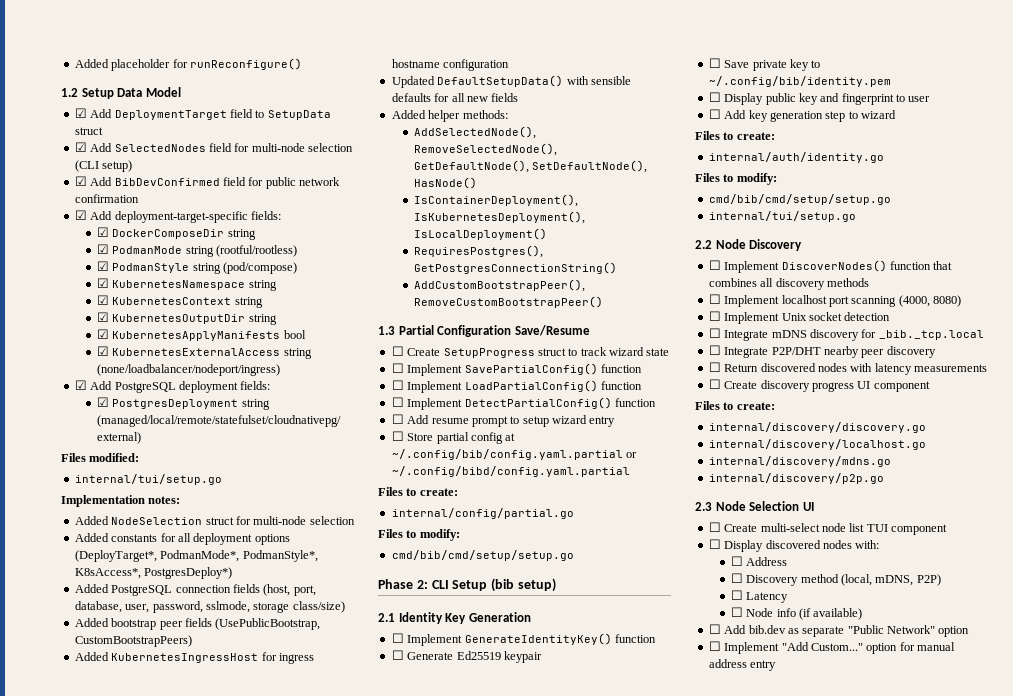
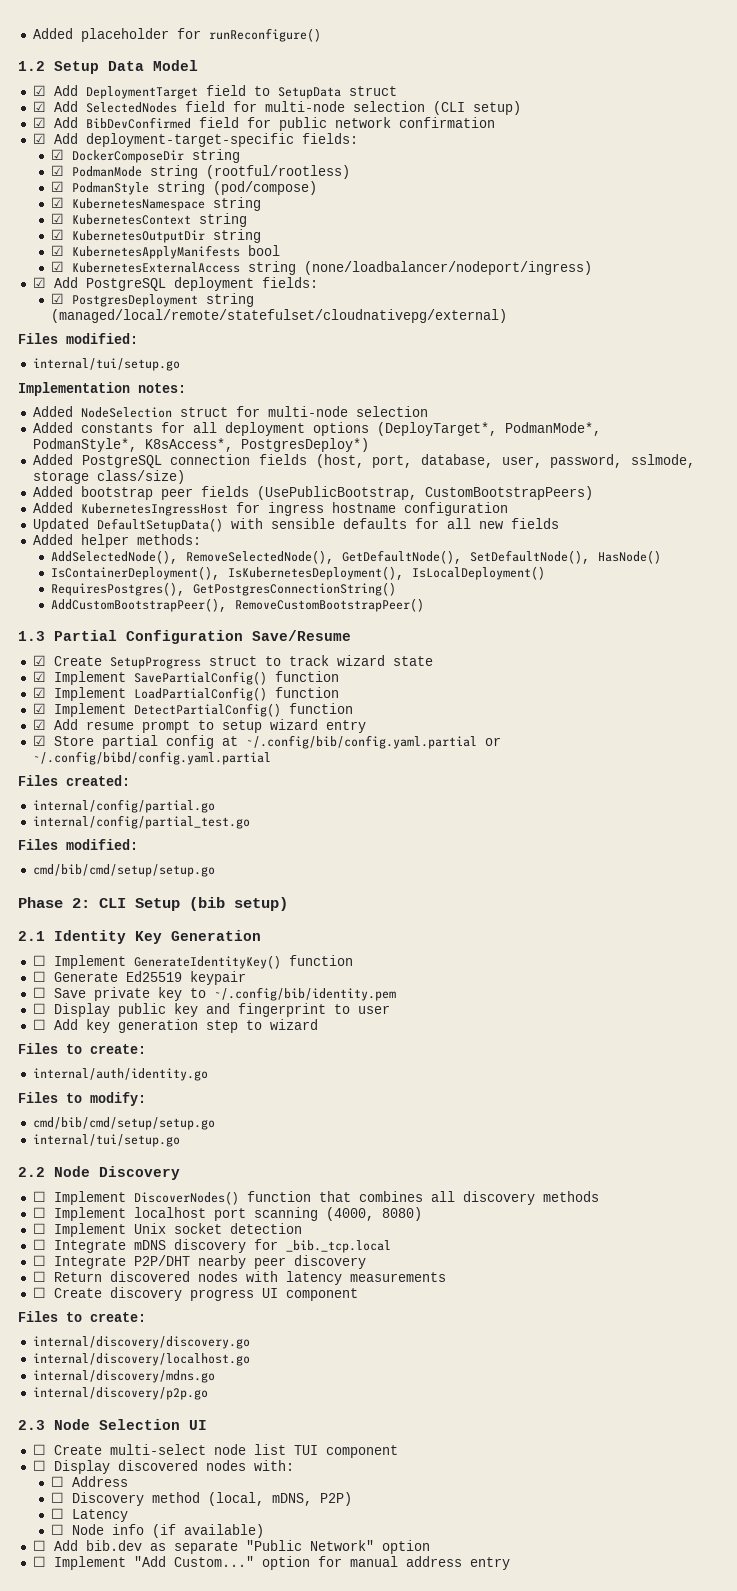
[391,346,404,356] ☐ -> [32,655,46,666] ☑
[391,363,404,373] ☐ -> [32,671,46,682] ☑
[391,380,404,390] ☐ -> [32,687,46,698] ☑
[391,397,404,407] ☐ -> [32,703,46,714] ☑
[391,414,404,424] ☐ -> [32,719,46,730] ☑
[391,431,404,441] ☐ -> [32,735,46,746] ☑
[406,488,458,496] to create: -> [66,775,130,786] created:
[378,529,460,541] // Files to modify: -> [32,815,250,829] [18,839,138,850] // internal/config/partial_test.go // Files modified:

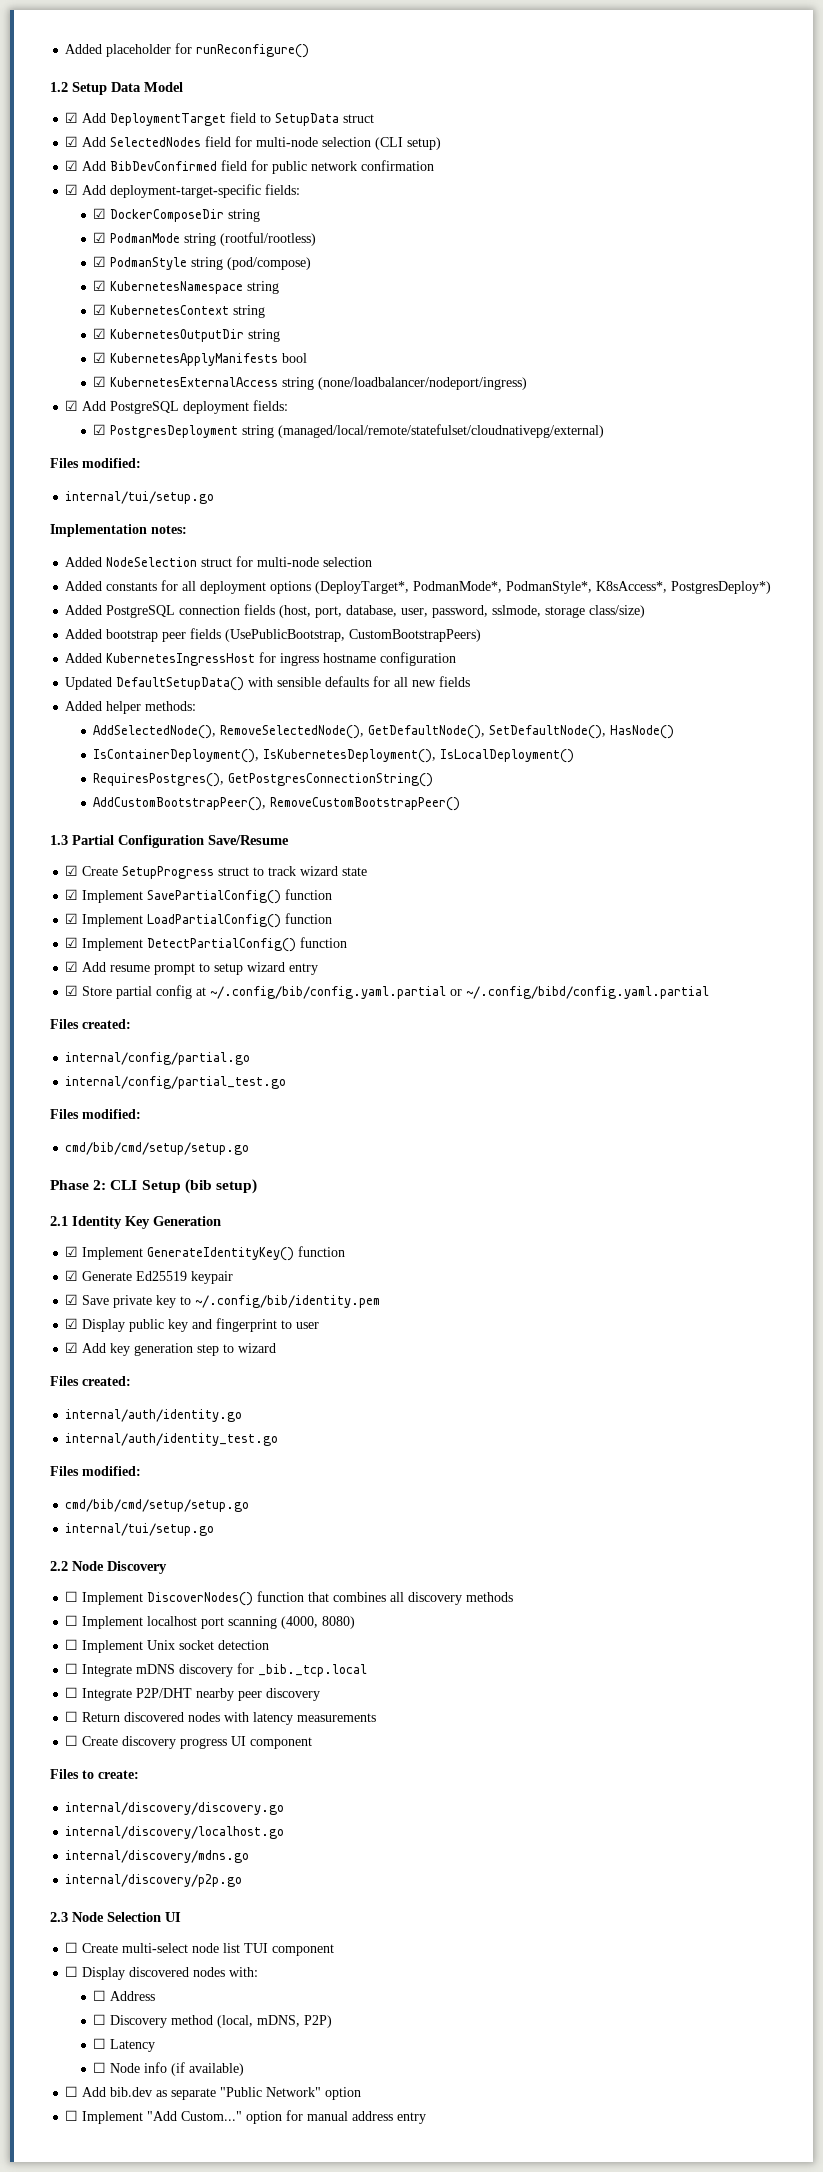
[32,955,46,966] ☐ -> [65,1246,79,1257] ☑
[32,971,46,982] ☐ -> [65,1270,79,1281] ☑
[32,987,46,998] ☐ -> [65,1294,79,1305] ☑
[32,1003,46,1014] ☐ -> [65,1318,79,1329] ☑
[32,1019,46,1030] ☐ -> [65,1342,79,1353] ☑
[66,1044,146,1054] to create: -> [82,1376,131,1386] created:
[18,1092,146,1106] // Files to modify: -> [65,1433,279,1446] [50,1466,141,1476] // internal/auth/identity_test.go // Files modified:

